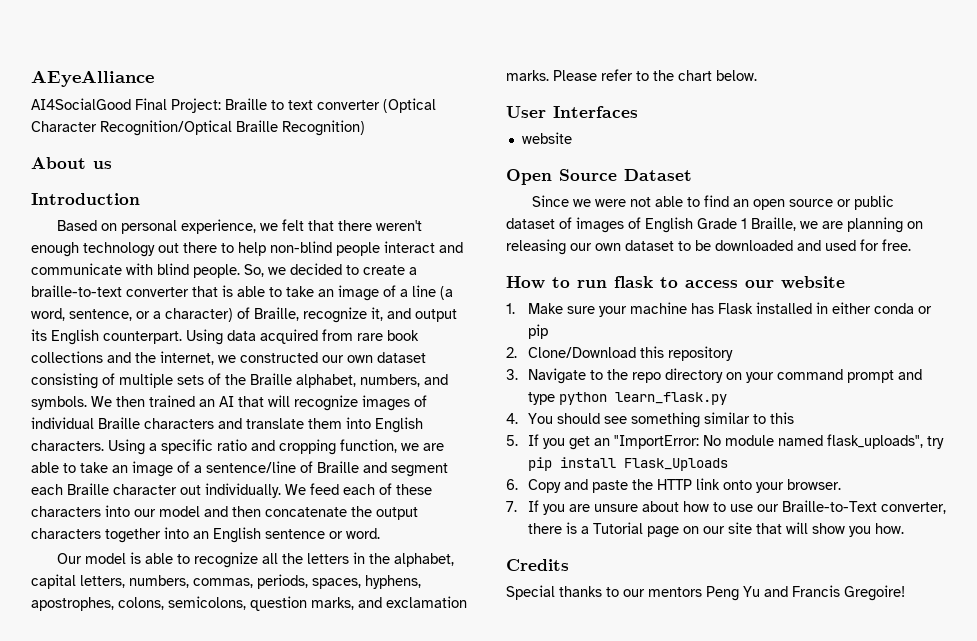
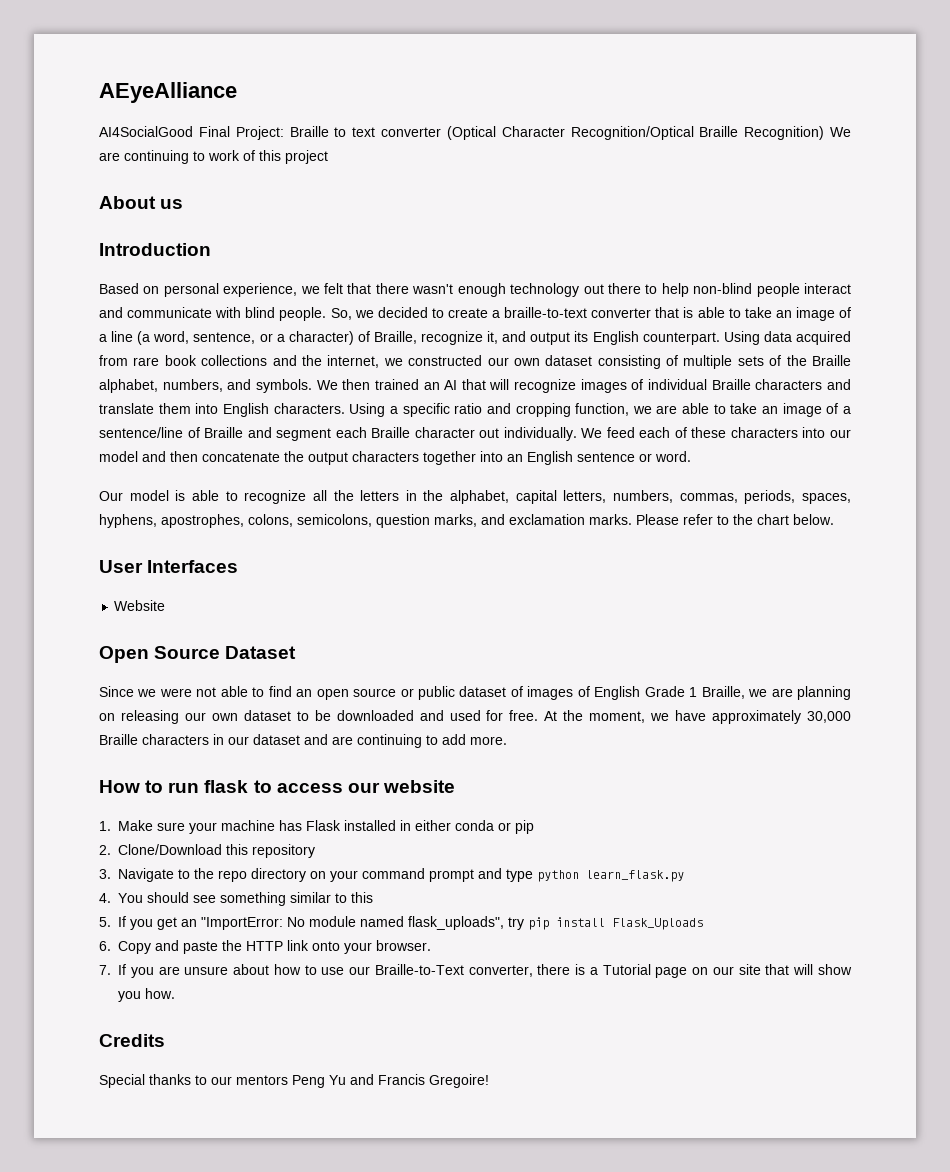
(365, 128) none -> [830,127,852,137] [99,150,328,164] We are continuing to work of this project
[375,220,422,231] weren't -> [412,284,454,294] wasn't
[521,132,572,144] website -> [114,600,166,611] Website
(911, 245) none -> [544,710,852,724] [99,734,507,748] At the moment, we have approximately 30,000 Braille characters in our dataset and are continuing to add more.

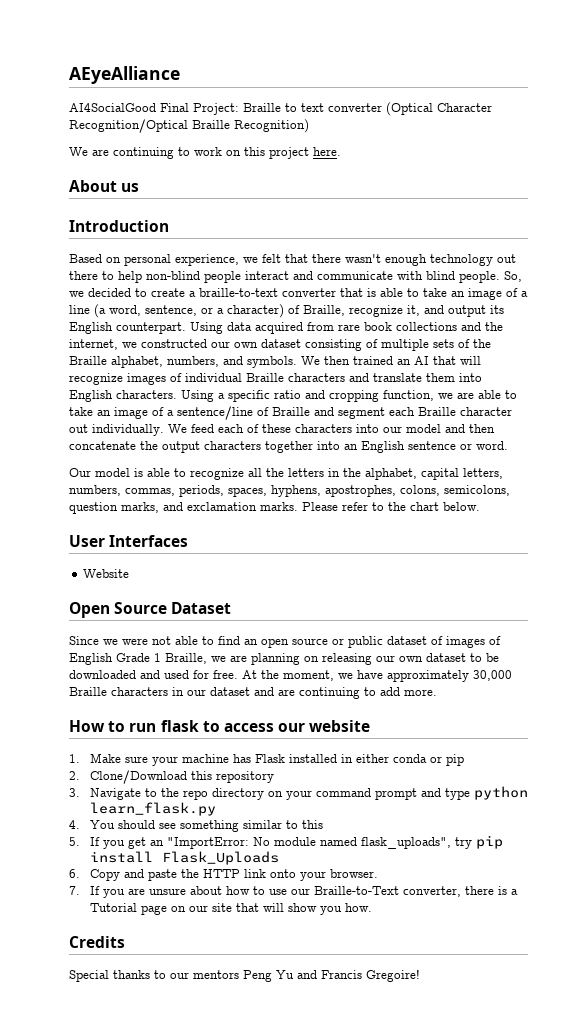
(825, 133) none -> (309, 126) //
[243,150,255,161] of -> [226,150,241,156] on
(328, 157) none -> [313,147,341,156] here.

